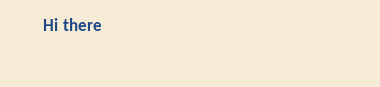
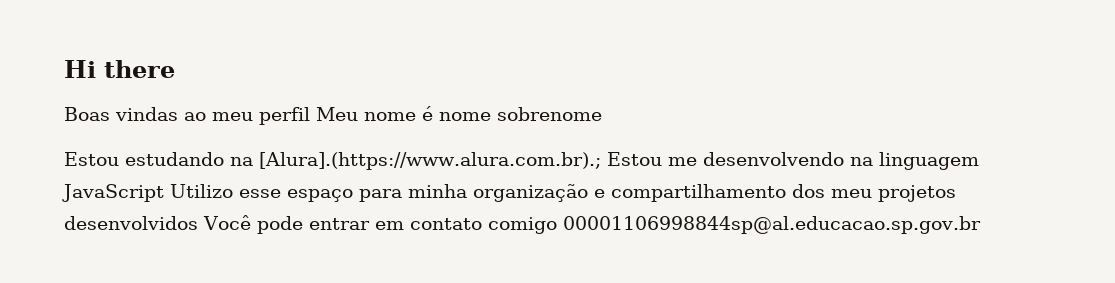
(102, 24) none -> [64,106,602,125] [64,152,979,170] [62,184,956,202] [64,215,981,234] // Boas vindas ao meu perfil Meu nome é nome sobrenome // Estou estudando na [Alura].(https://www.alura.com.br).; Estou me desenvolvendo na linguagem JavaScript Utilizo esse espaço para minha organização e compartilhamento dos meu projetos desenvolvidos Você pode entrar em contato comigo 00001106998844sp@al.educacao.sp.gov.br

